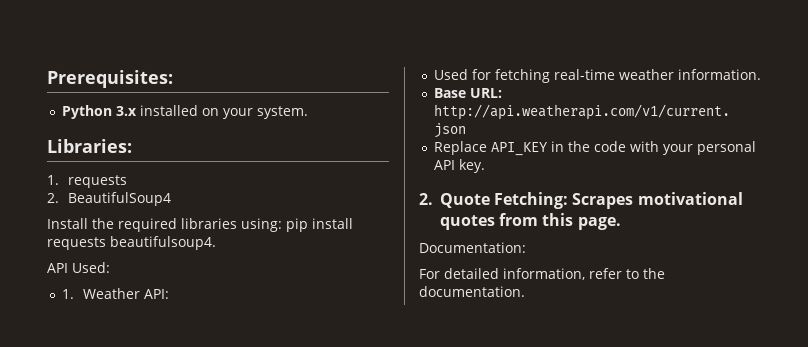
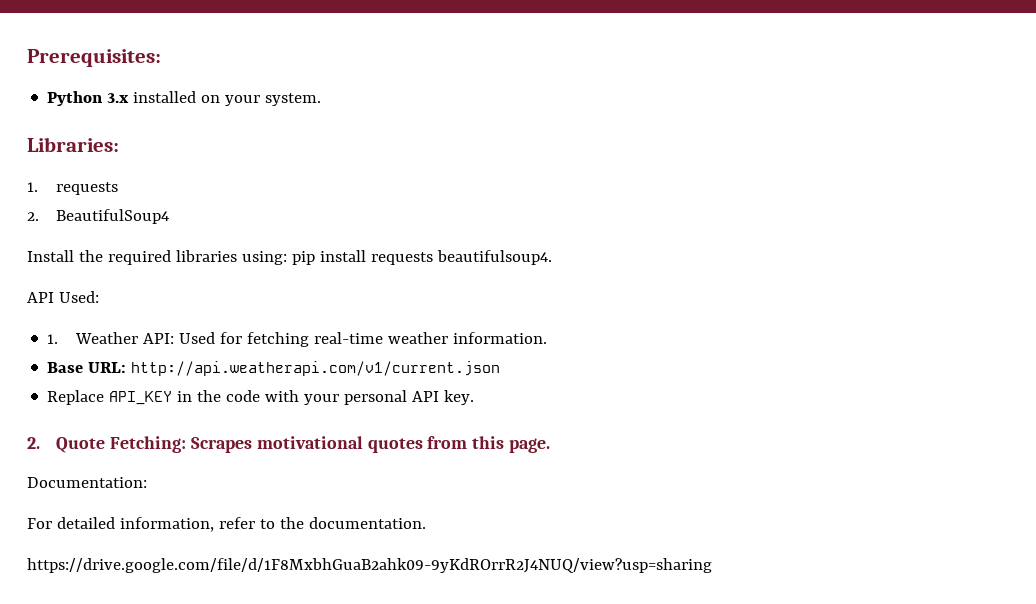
(169, 294) // -> (175, 338) none
(525, 291) none -> [27,558,712,573] // https://drive.google.com/file/d/1F8MxbhGuaB2ahk09-9yKdROrrR2J4NUQ/view?usp=sharing

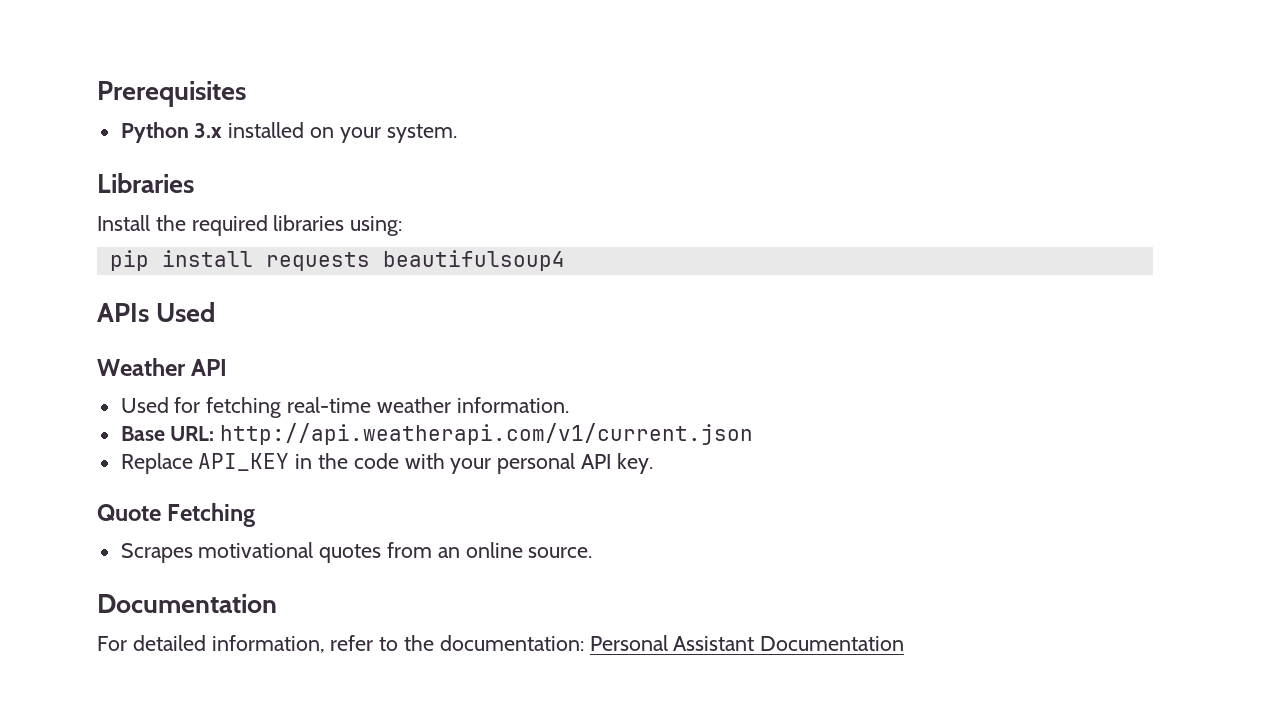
[27,49,161,67] Prerequisites: -> [97,81,246,107] Prerequisites
[27,137,119,152] [27,182,119,195] [27,209,170,224] Libraries: // 1. requests // 2. BeautifulSoup4 -> [97,173,194,193] Libraries
(287, 258) none -> (403, 226) //
[436,250,552,265] [27,291,99,303] [47,332,175,344] beautifulsoup4. // API Used: // 1. Weather API: -> [382,250,565,271] [97,302,216,322] [97,358,228,376] beautifulsoup4 // APIs Used // Weather API //
[27,436,186,453] 2. Quote Fetching: -> [97,503,256,527] Quote Fetching //
[472,436,551,453] [27,477,147,488] this page. // Documentation: -> [437,542,593,558] [97,594,277,613] an online source. // Documentation
[308,517,426,529] [27,558,712,573] documentation. // https://drive.google.com/file/d/1F8MxbhGuaB2ahk09-9yKdROrrR2J4NUQ/view?usp=sharing -> [439,635,905,651] documentation: Personal Assistant Documentation

